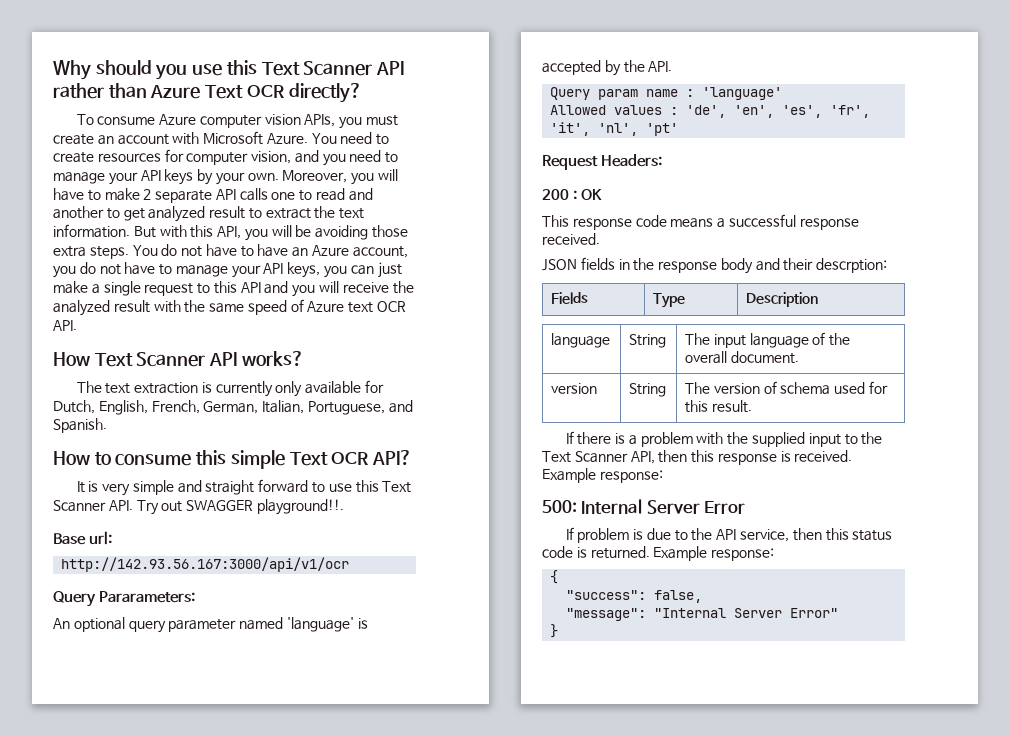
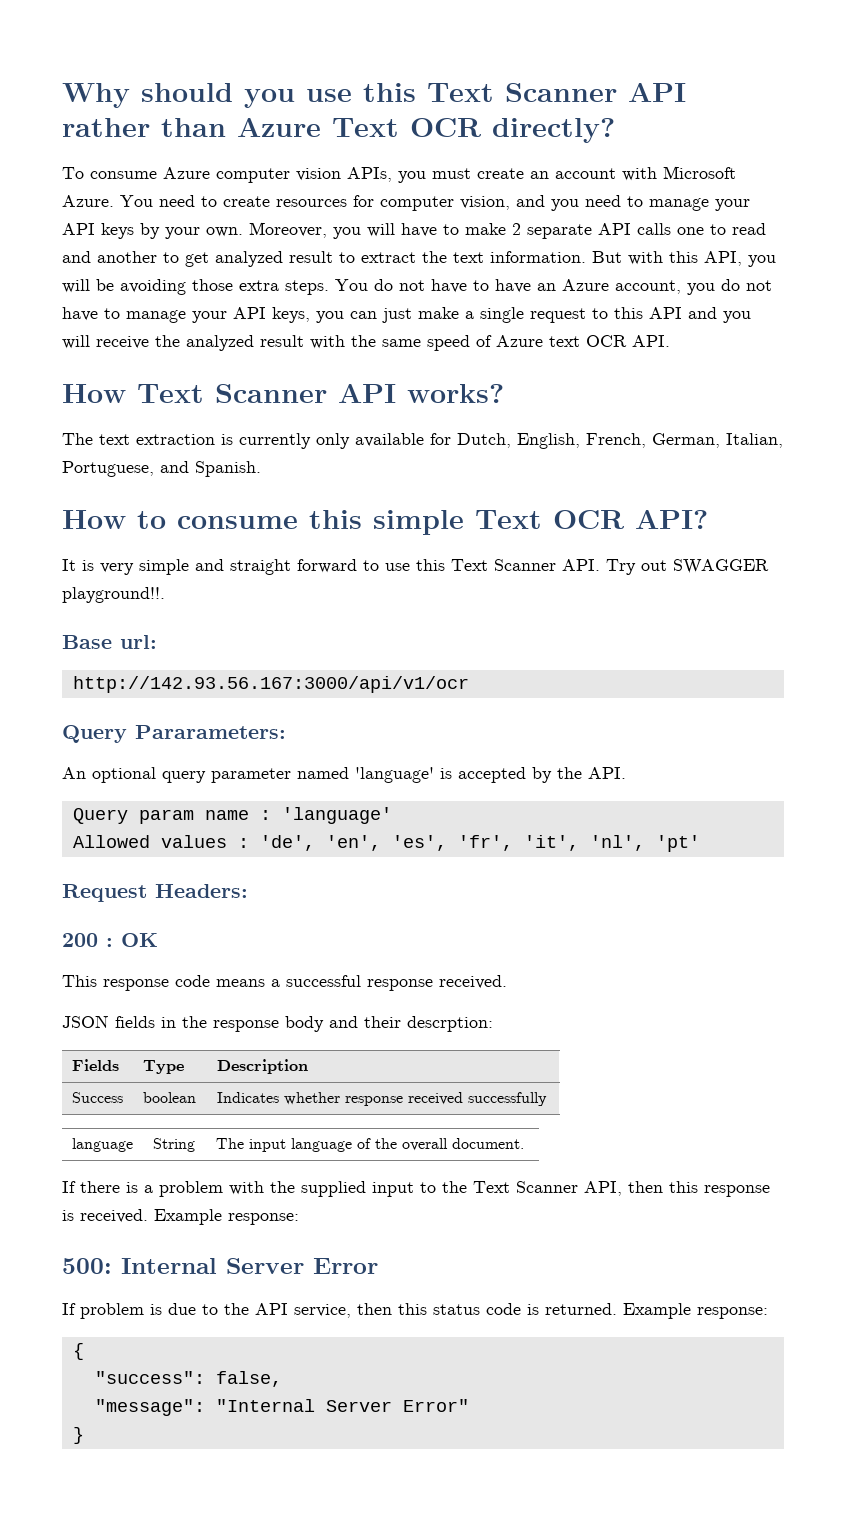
(819, 299) none -> [71,1092,123,1103] [142,1092,196,1103] [216,1092,547,1106] // Success | boolean | Indicates whether response received successfully
[551,383,598,394] [629,383,667,397] [685,381,888,395] [685,400,752,413] // version | String | The version of schema used for this result. -> (524, 1143) none

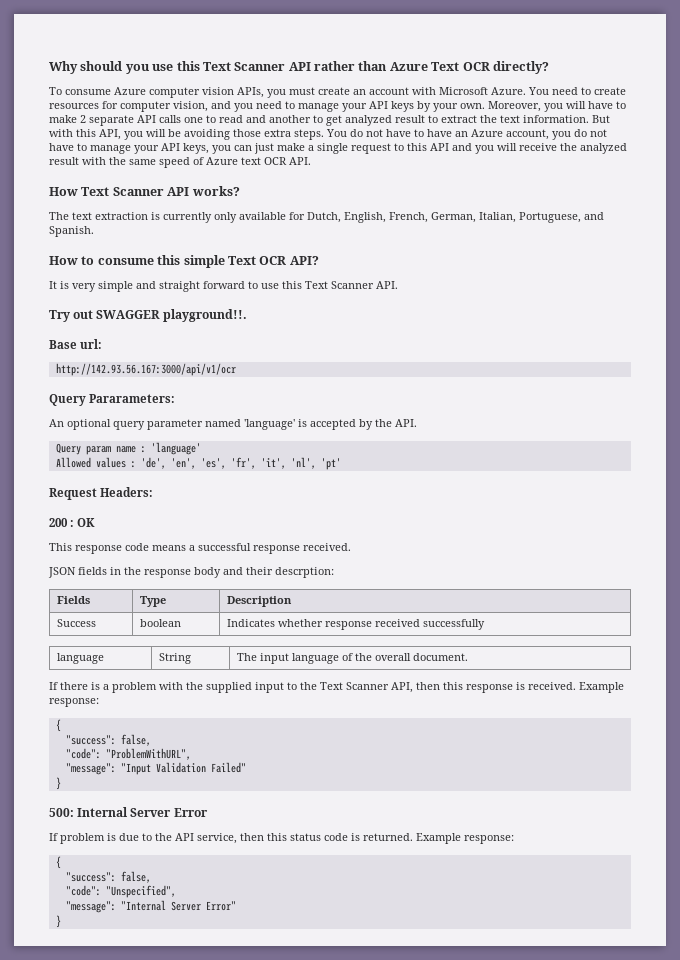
(600, 565) none -> (398, 285) //
(299, 1219) none -> [55,719,61,732] [65,734,151,746] [65,748,191,760] [65,762,246,775] [55,777,61,790] // { // "success": false, // "code": "ProblemWithURL", // "message": "Input Validation Failed" // }
(282, 1379) none -> [65,885,176,898] // "code": "Unspecified",

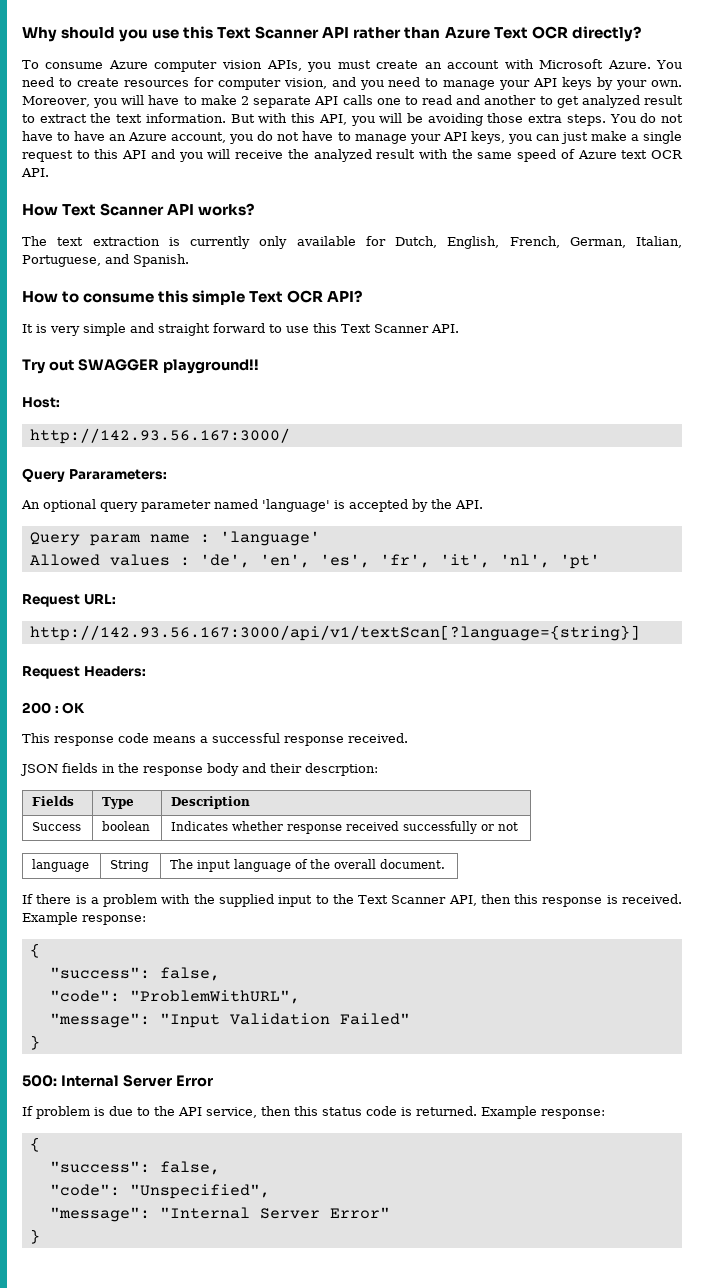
[162,309,247,322] [49,339,103,349] [55,363,236,376] playground!!. // Base url: // http://142.93.56.167:3000/api/v1/ocr -> [162,359,259,374] [22,397,60,408] [29,428,290,444] playground!! // Host: // http://142.93.56.167:3000/
(341, 464) none -> [22,594,116,607] [29,625,640,641] // Request URL: // http://142.93.56.167:3000/api/v1/textScan[?language={string}]
(486, 624) none -> [481,822,519,831] or not

